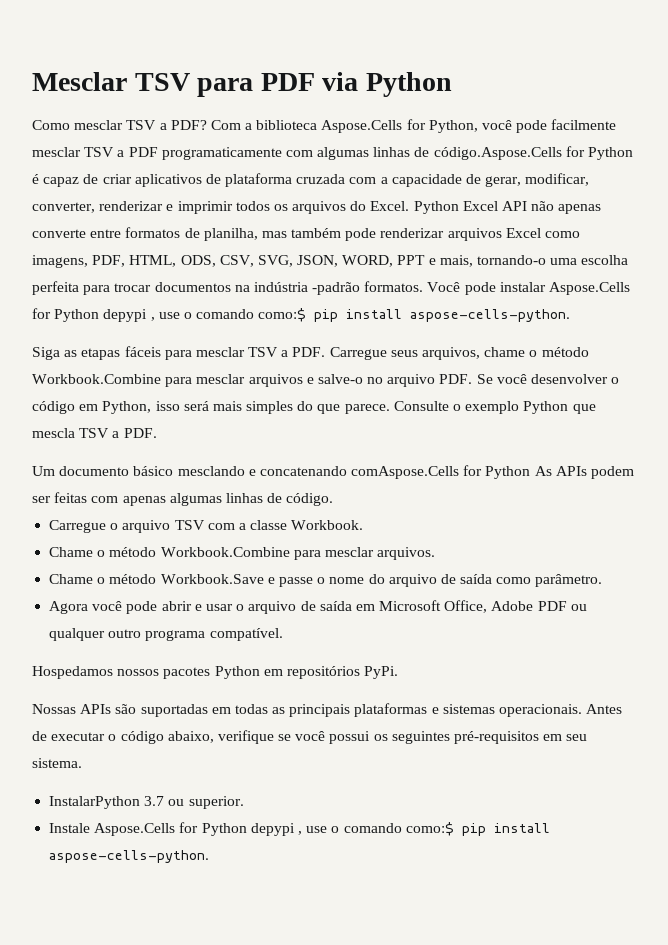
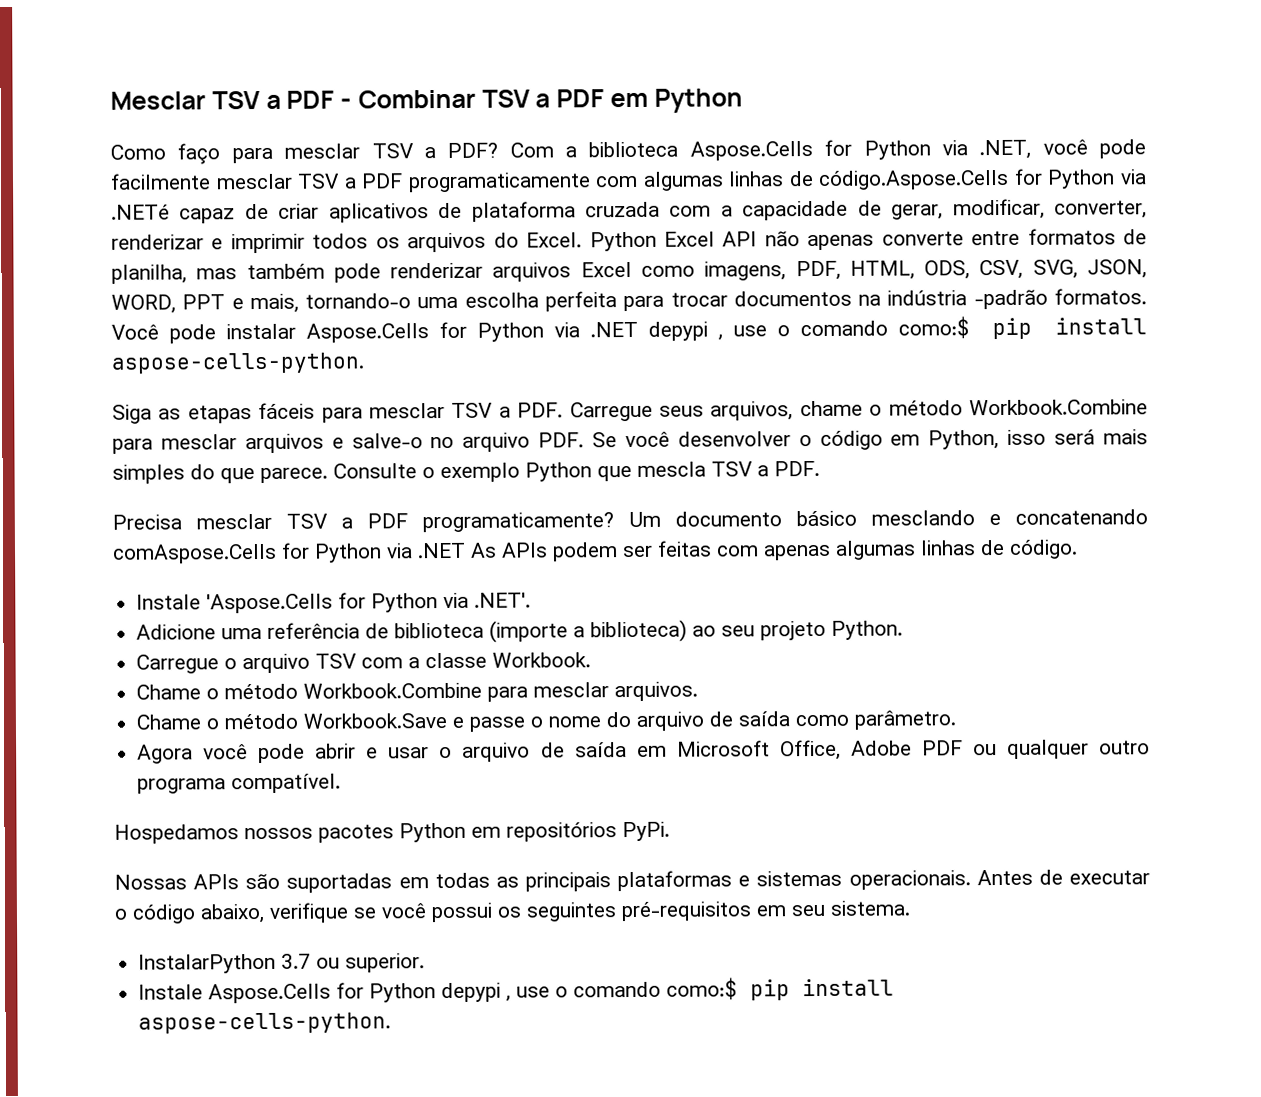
[197,72,359,97] para PDF via -> [265,89,648,109] a PDF - Combinar TSV a PDF em
(70, 125) none -> [177,143,273,165] faço para
[428,120,478,133] Python, -> [863,139,1032,160] Python via .NET,
[32,174,39,184] é -> [1120,169,1147,185] [111,204,170,220] via .NETé
(100, 315) none -> [553,321,638,338] via .NET
(157, 433) none -> [112,512,615,533] Precisa mesclar TSV a PDF programaticamente?
(531, 472) none -> [386,542,466,559] via .NET
(334, 499) none -> [136,592,532,614] [136,619,904,643] // Instale 'Aspose.Cells for Python via .NET'. // Adicione uma referência de biblioteca (importe a biblioteca) ao seu projeto Python.

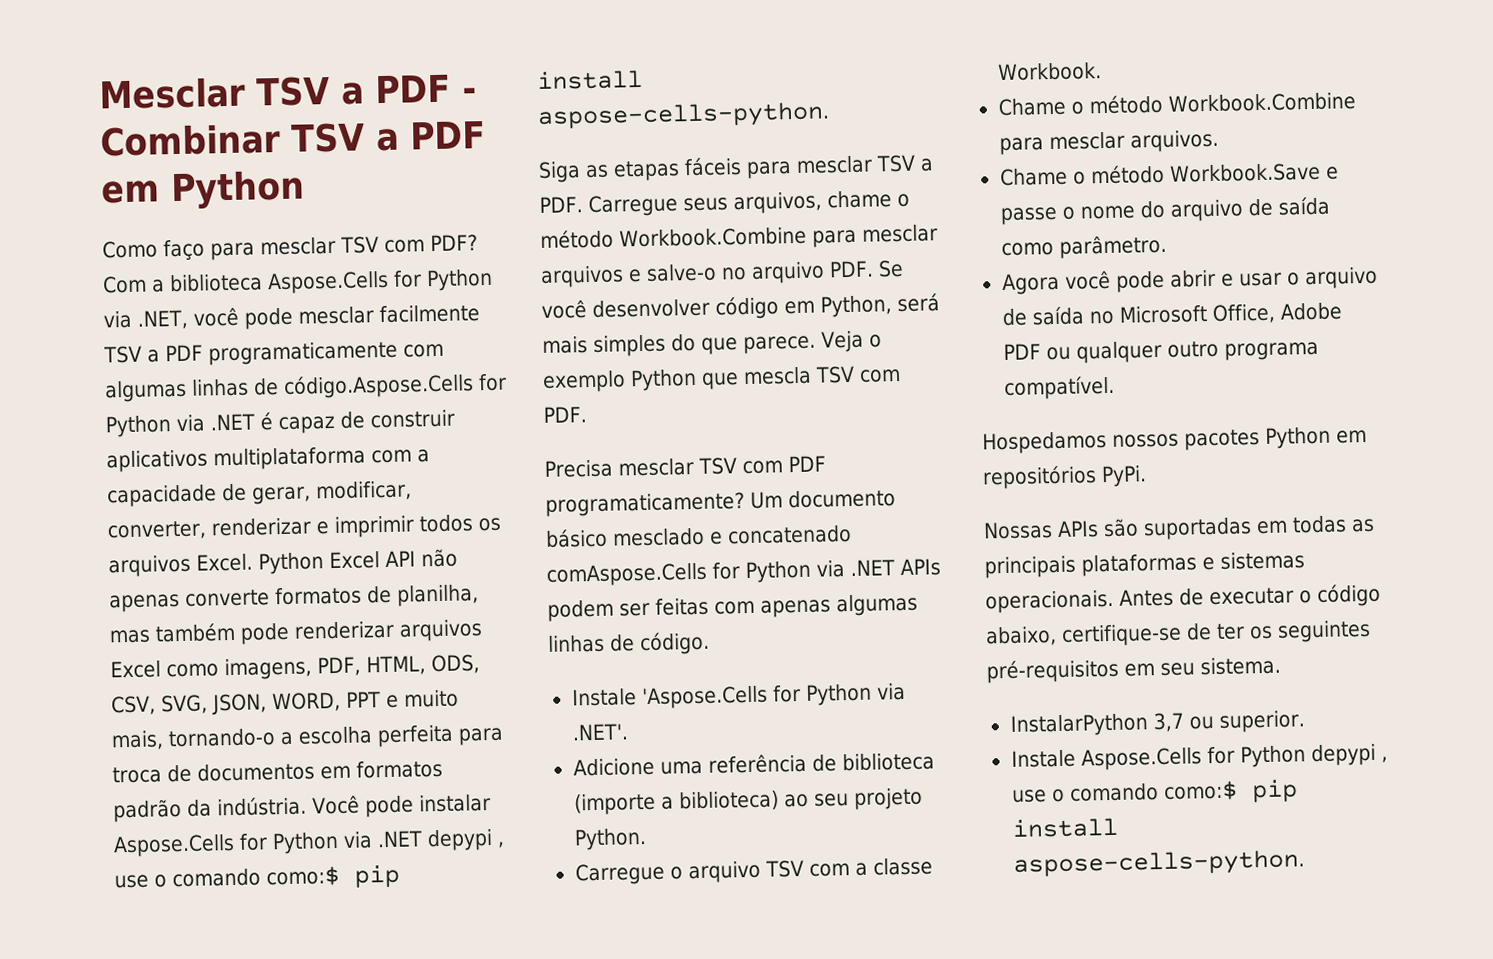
[423,147,436,159] a -> [384,239,425,253] com
[110,173,293,190] facilmente mesclar -> [298,304,480,325] mesclar facilmente
[111,201,660,224] .NETé capaz de criar aplicativos de plataforma cruzada -> [210,409,455,435] [106,446,366,473] .NET é capaz de construir aplicativos multiplataforma
[493,232,519,248] do -> (191, 566) none
[971,230,1021,246] entre -> (270, 598) none
(244, 304) none -> [404,689,459,708] muito
[417,296,459,309] uma -> [280,731,294,746] a
[670,288,1148,310] trocar documentos na indústria -padrão formatos. -> [112,759,443,784] [113,796,307,823] troca de documentos em formatos padrão da indústria.
[798,435,812,447] o -> (710, 308) none
[1007,429,1047,445] isso -> (892, 306) none
[333,463,417,479] Consulte -> [821,330,864,353] Veja
[757,465,769,477] a -> [858,369,901,383] com
[341,517,354,529] a -> [742,460,783,475] com
[870,509,1148,526] mesclando e concatenando -> [612,524,852,547] mesclado e concatenado
[470,542,497,558] As -> (895, 567) none
[636,745,667,757] em -> [1088,310,1115,325] no
[269,902,493,923] verifique se você possui -> [1060,623,1245,647] certifique-se de ter
[281,953,312,969] 3.7 -> [1152,712,1184,733] 3,7

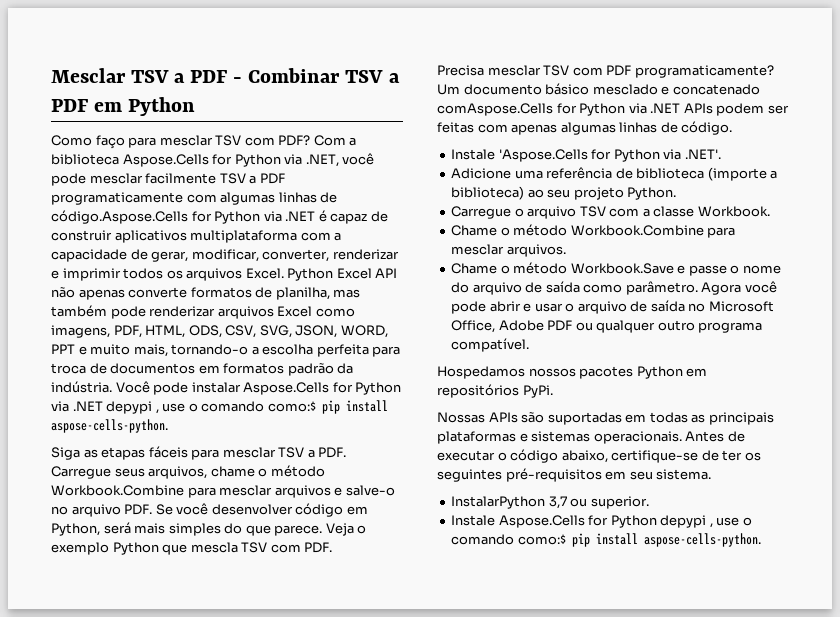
(1167, 246) // -> (698, 288) none

